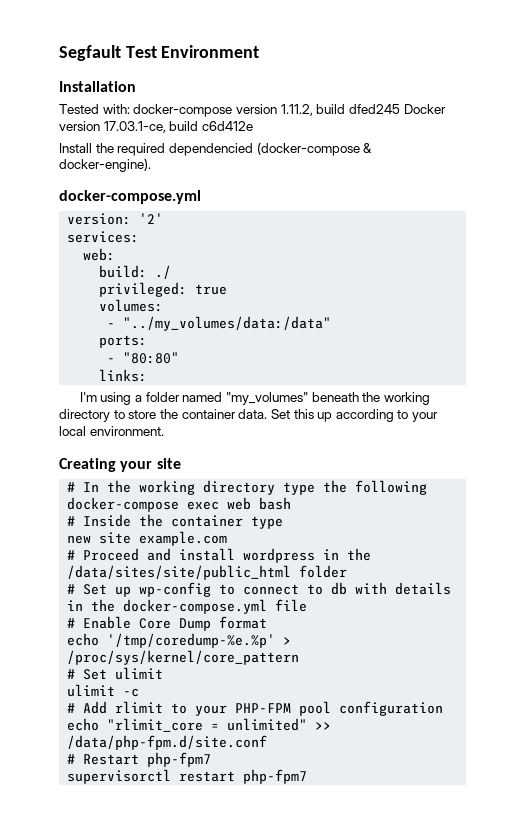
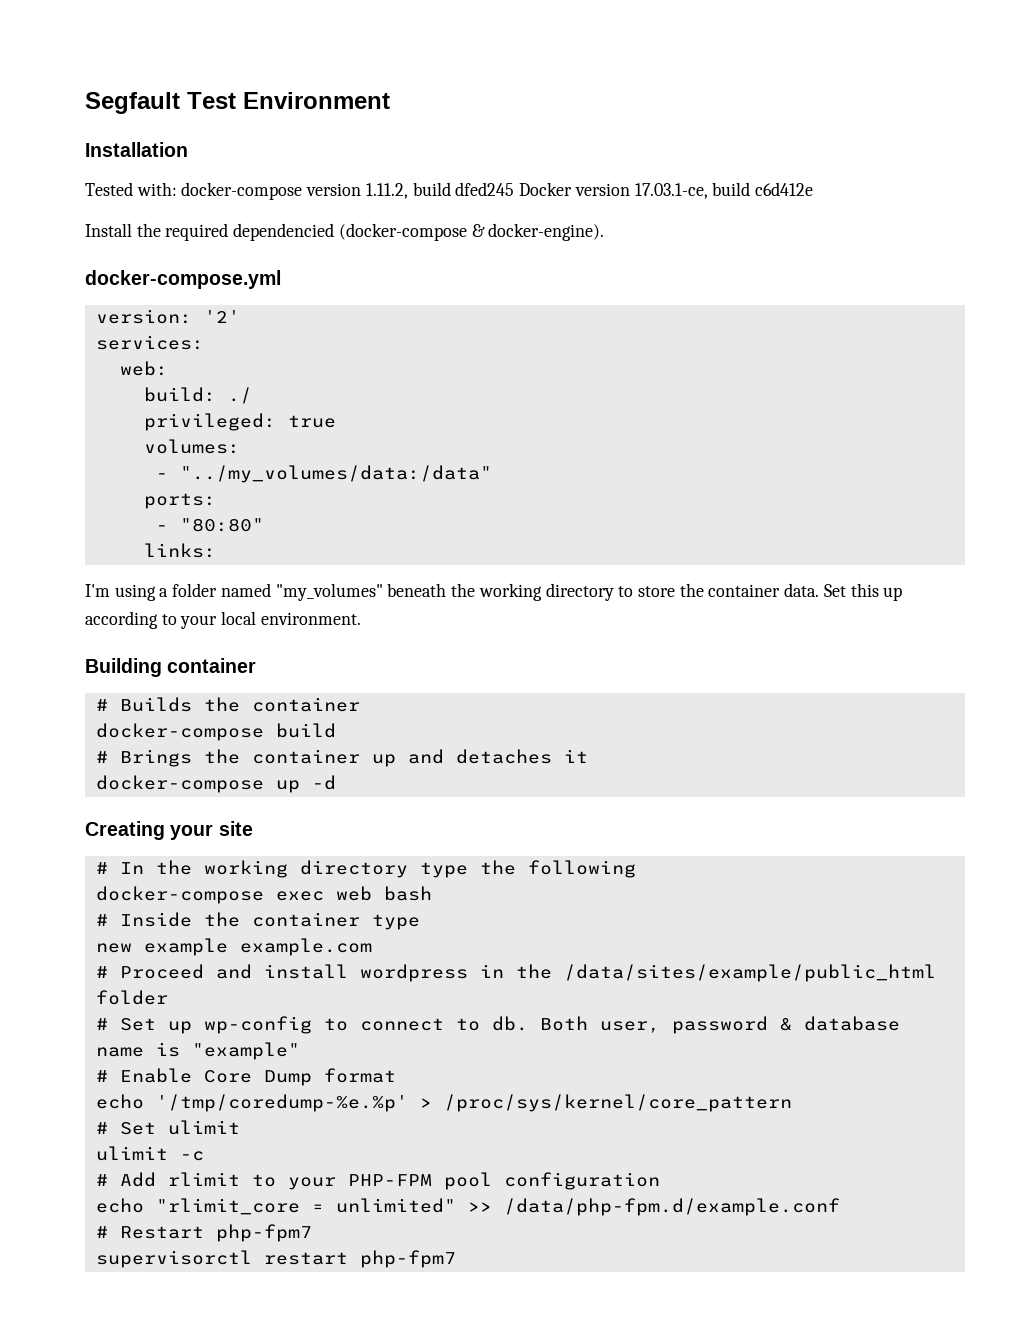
(164, 431) none -> [85,658,257,677] [95,697,360,712] [95,723,336,741] [95,749,588,767] [95,775,336,793] // Building container // # Builds the container // docker-compose build // # Brings the container up and detaches it // docker-compose up -d
[99,532,132,544] site -> [143,938,228,956] example
[67,565,292,580] /data/sites/site/public_html -> [563,964,936,982] /data/sites/example/public_html
[331,582,452,595] [67,599,308,614] db with details in the docker-compose.yml file -> [491,1016,900,1034] [95,1042,300,1060] db. Both user, password & database name is "example"
[67,735,268,750] /data/php-fpm.d/site.conf -> [503,1198,840,1216] /data/php-fpm.d/example.conf

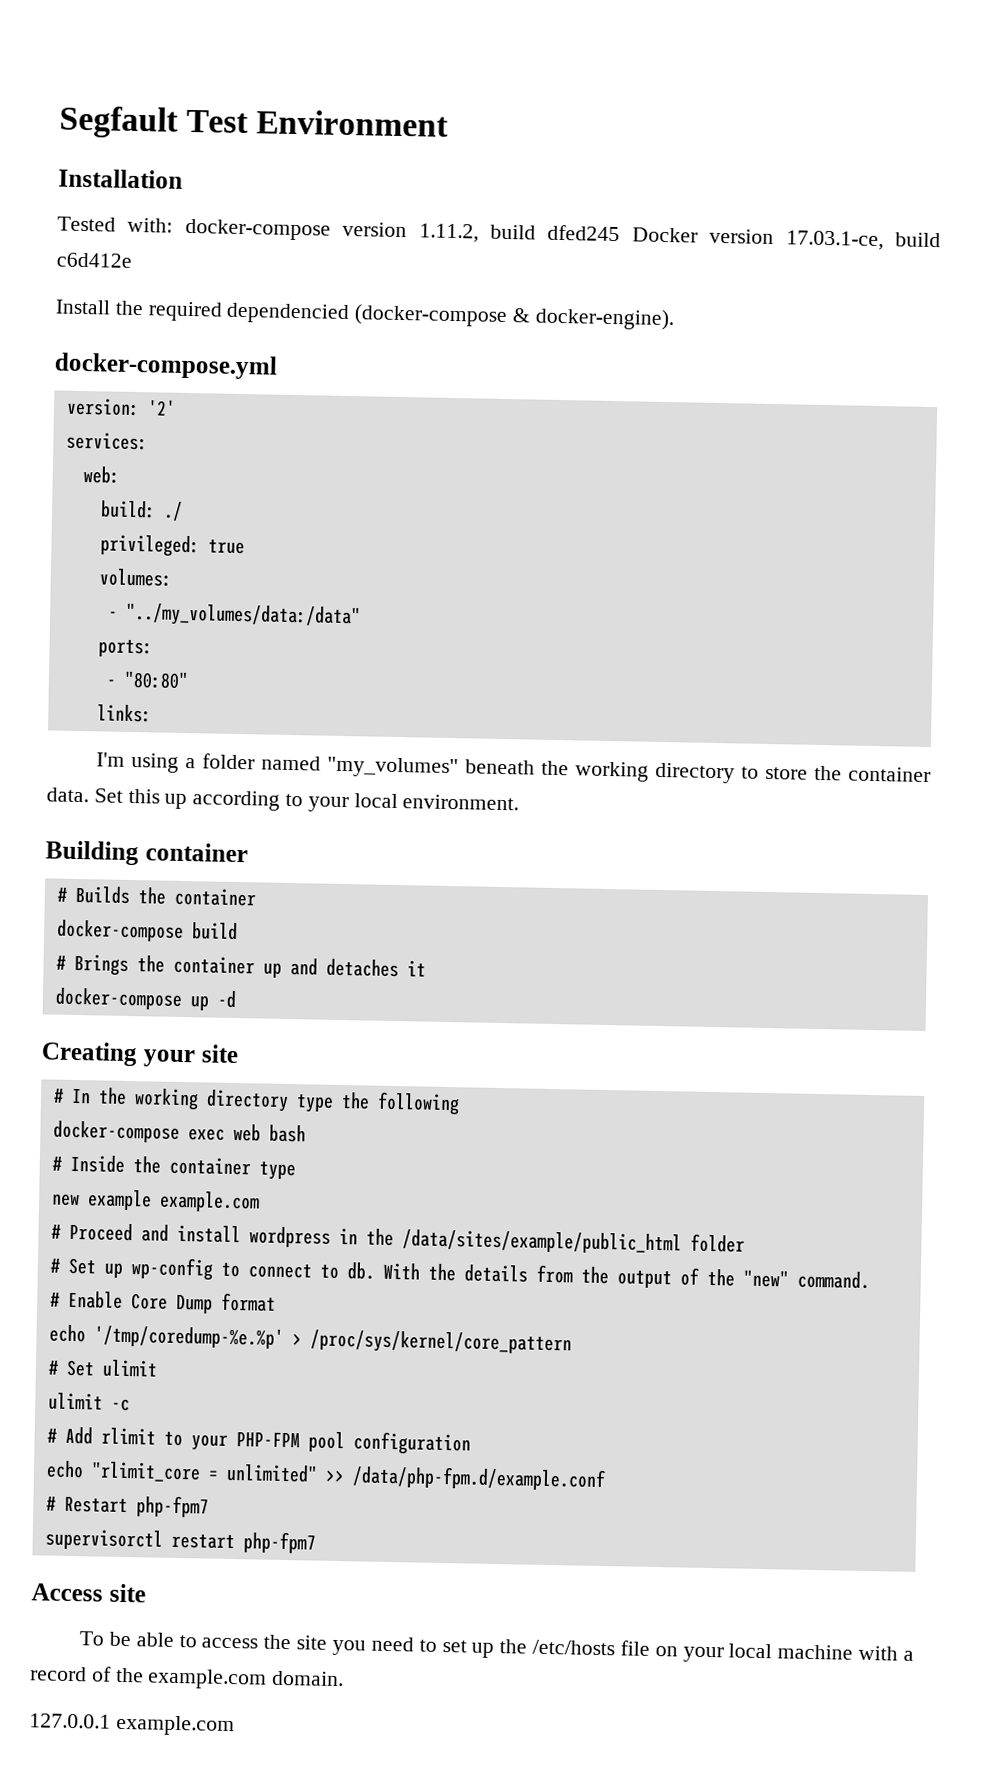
[539,1016,900,1034] [95,1042,300,1060] Both user, password & database name is "example" -> [382,1262,870,1289] With the details from the output of the "new" command.
(456, 1259) none -> [31,1583,146,1603] [79,1631,914,1663] [30,1666,345,1690] [29,1713,235,1737] // Access site // To be able to access the site you need to set up the /etc/hosts file on your local machine with a record of the example.com domain. // 127.0.0.1 example.com

